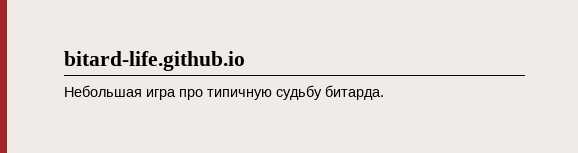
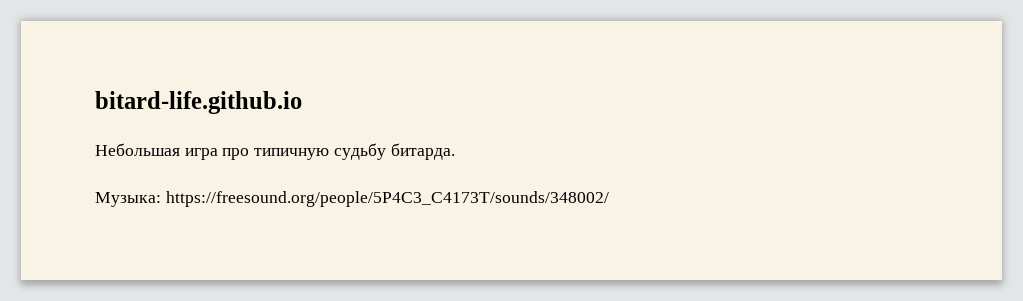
(384, 92) none -> [95,191,609,207] // Музыка: https://freesound.org/people/5P4C3_C4173T/sounds/348002/

